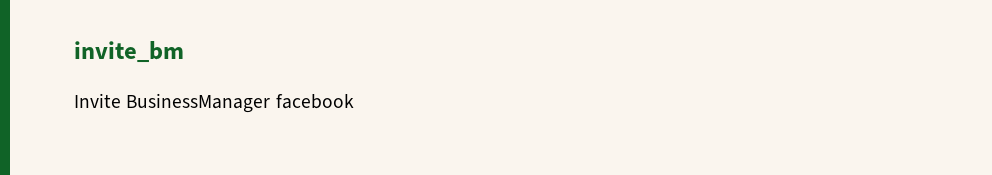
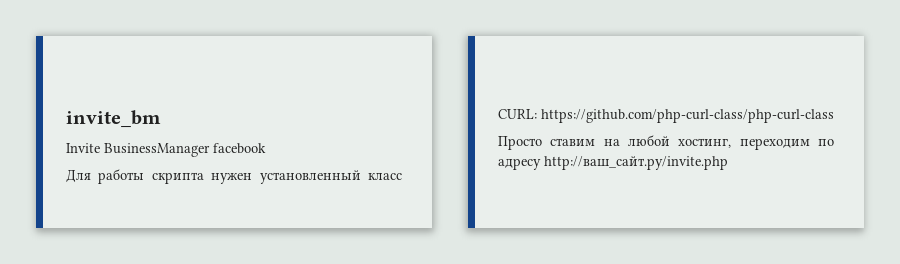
(354, 101) none -> [66,169,402,184] [498,109,834,123] [498,135,834,150] [498,156,728,170] // Для работы скрипта нужен установленный класс CURL: https://github.com/php-curl-class/php-curl-class // Просто ставим на любой хостинг, переходим по адресу http://ваш_сайт.ру/invite.php

